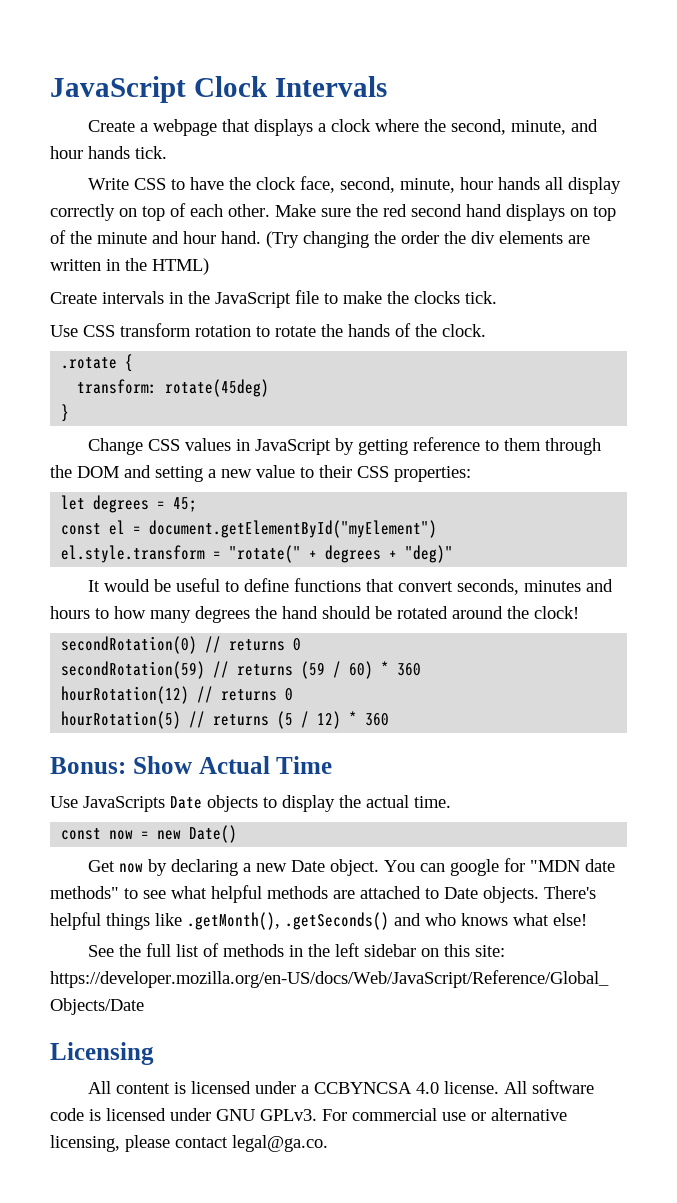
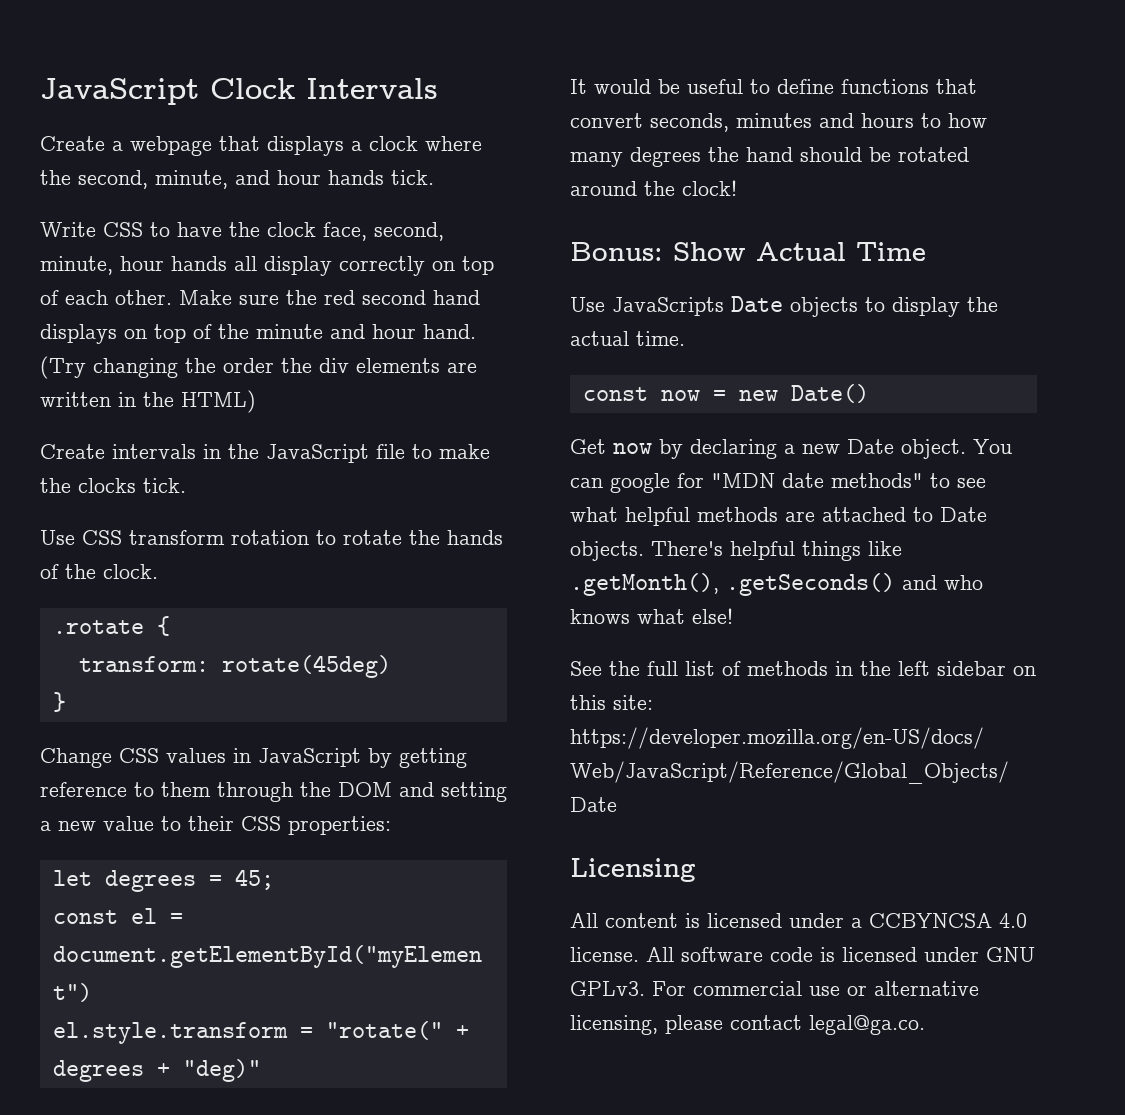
[61,636,302,654] [61,661,422,679] [61,686,294,704] [61,711,390,729] // secondRotation(0) // returns 0 // secondRotation(59) // returns (59 / 60) * 360 // hourRotation(12) // returns 0 // hourRotation(5) // returns (5 / 12) * 360 -> (737, 188) none

